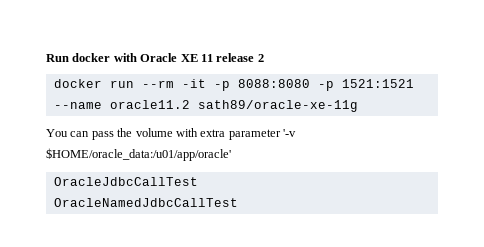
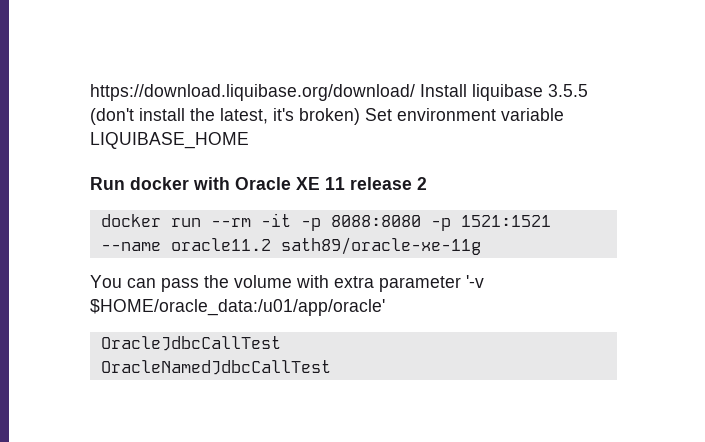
(46, 58) none -> [90,84,588,101] [90,108,564,125] [90,132,249,149] https://download.liquibase.org/download/ Install liquibase 3.5.5 (don't install the latest, it's broken) Set environment variable LIQUIBASE_HOME //

